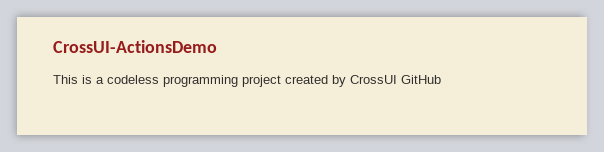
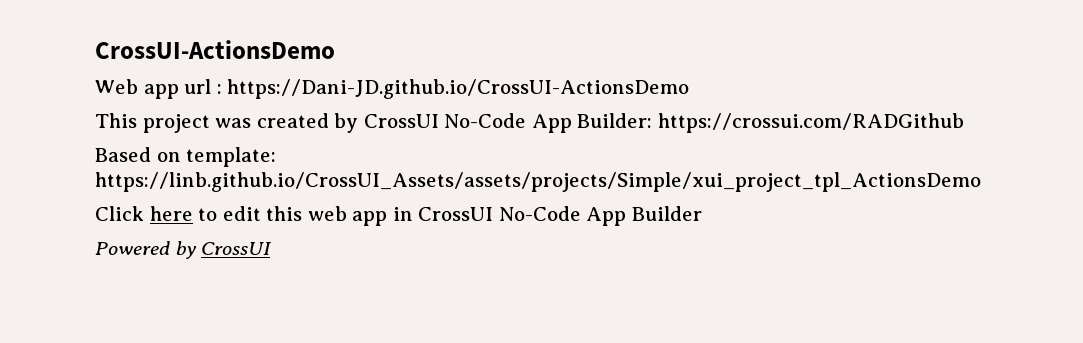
[53,75,441,87] This is a codeless programming project created by CrossUI GitHub -> [95,79,690,99] [95,113,964,133] [95,147,277,167] [95,172,981,192] [95,206,702,226] [95,241,273,259] Web app url : https://Dani-JD.github.io/CrossUI-ActionsDemo // This project was created by CrossUI No-Code App Builder: https://crossui.com/RADGithub // Based on template: https://linb.github.io/CrossUI_Assets/assets/projects/Simple/xui_project_tpl_ActionsDemo // Click here to edit this web app in CrossUI No-Code App Builder // Powered by CrossUI

